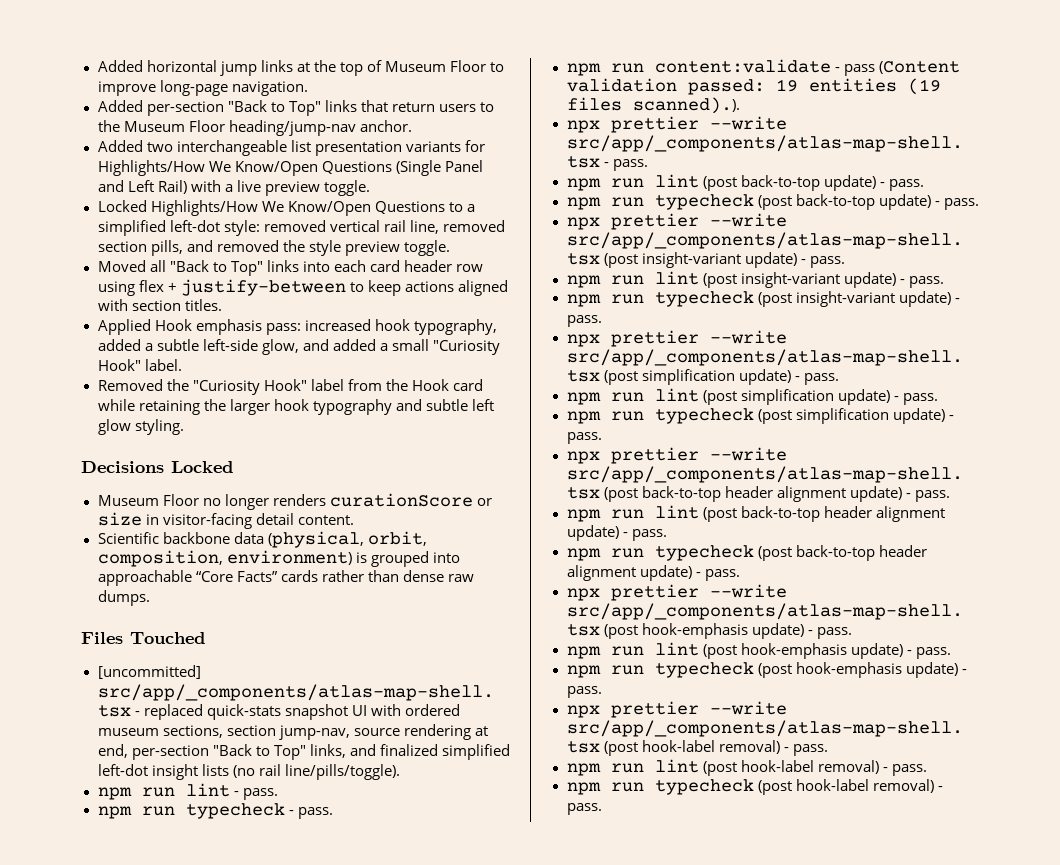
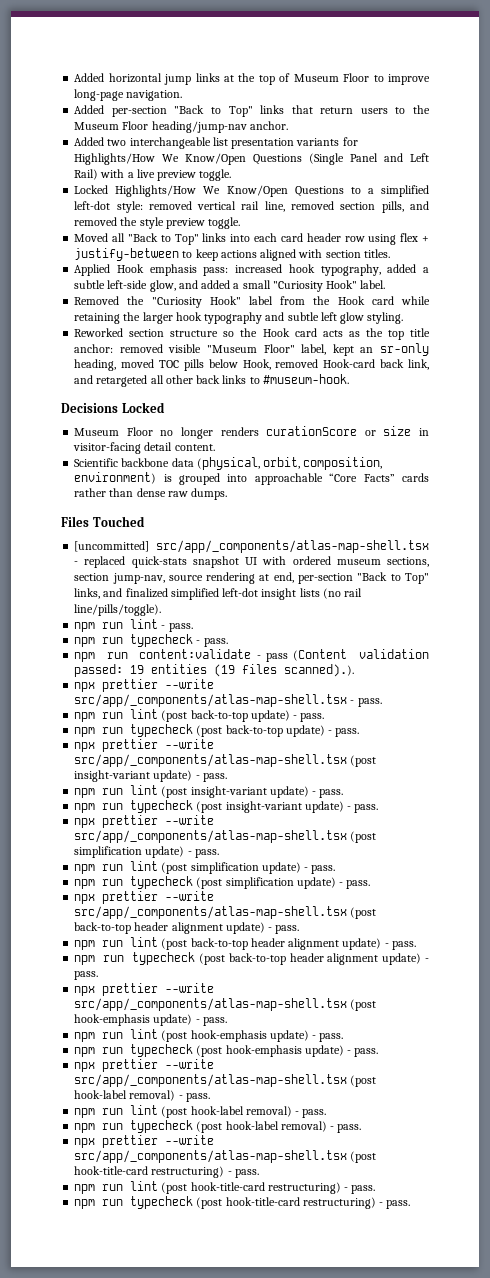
(184, 427) none -> [74,328,430,340] [74,343,430,356] [74,359,429,371] [74,374,349,387] // Reworked section structure so the Hook card acts as the top title anchor: removed visible "Museum Floor" label, kept an sr-only heading, moved TOC pills below Hook, removed Hook-card back link, and retargeted all other back links to #museum-hook.
(602, 809) none -> [74,1135,215,1148] [74,1150,377,1163] [74,1166,259,1178] [74,1181,376,1194] [74,1196,411,1209] // npx prettier --write src/app/_components/atlas-map-shell.tsx (post hook-title-card restructuring) - pass. // npm run lint (post hook-title-card restructuring) - pass. // npm run typecheck (post hook-title-card restructuring) - pass.

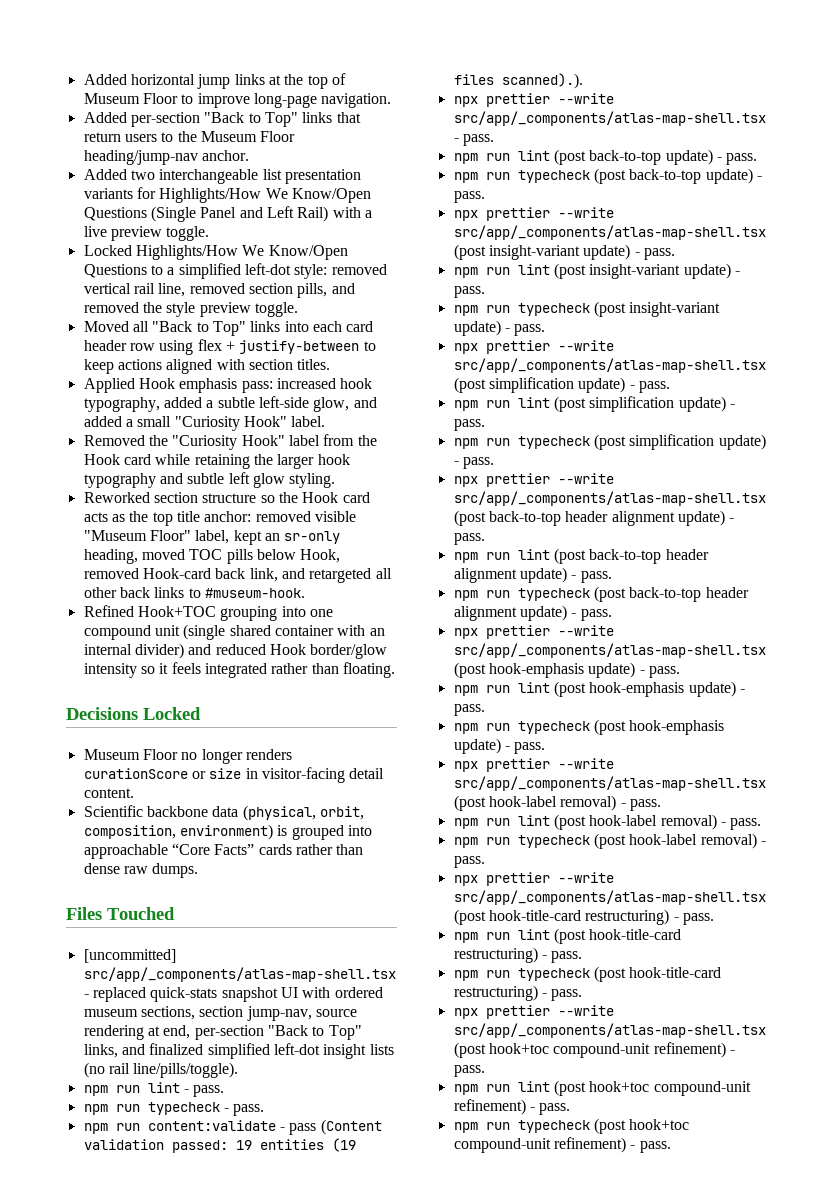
(349, 379) none -> [83,605,333,621] [83,624,385,640] [83,643,388,659] [83,662,395,678] // Refined Hook+TOC grouping into one compound unit (single shared container with an internal divider) and reduced Hook border/glow intensity so it feels integrated rather than floating.
(411, 1204) none -> [453,1005,614,1019] [453,1023,766,1038] [453,1042,735,1058] [453,1065,485,1077] [453,1080,751,1096] [453,1099,571,1115] [453,1118,690,1134] [453,1137,671,1153] // npx prettier --write src/app/_components/atlas-map-shell.tsx (post hook+toc compound-unit refinement) - pass. // npm run lint (post hook+toc compound-unit refinement) - pass. // npm run typecheck (post hook+toc compound-unit refinement) - pass.

